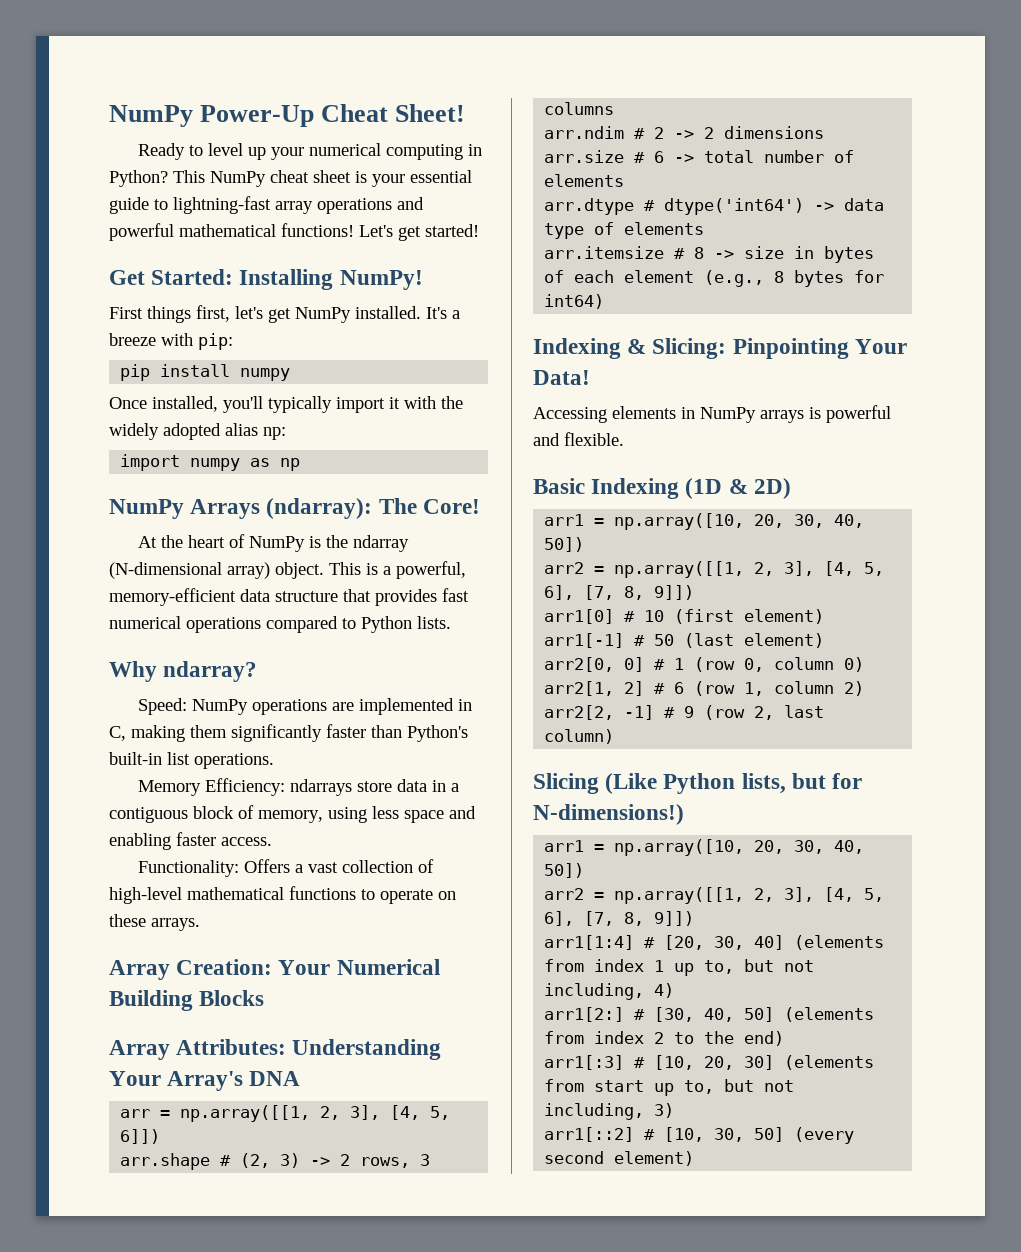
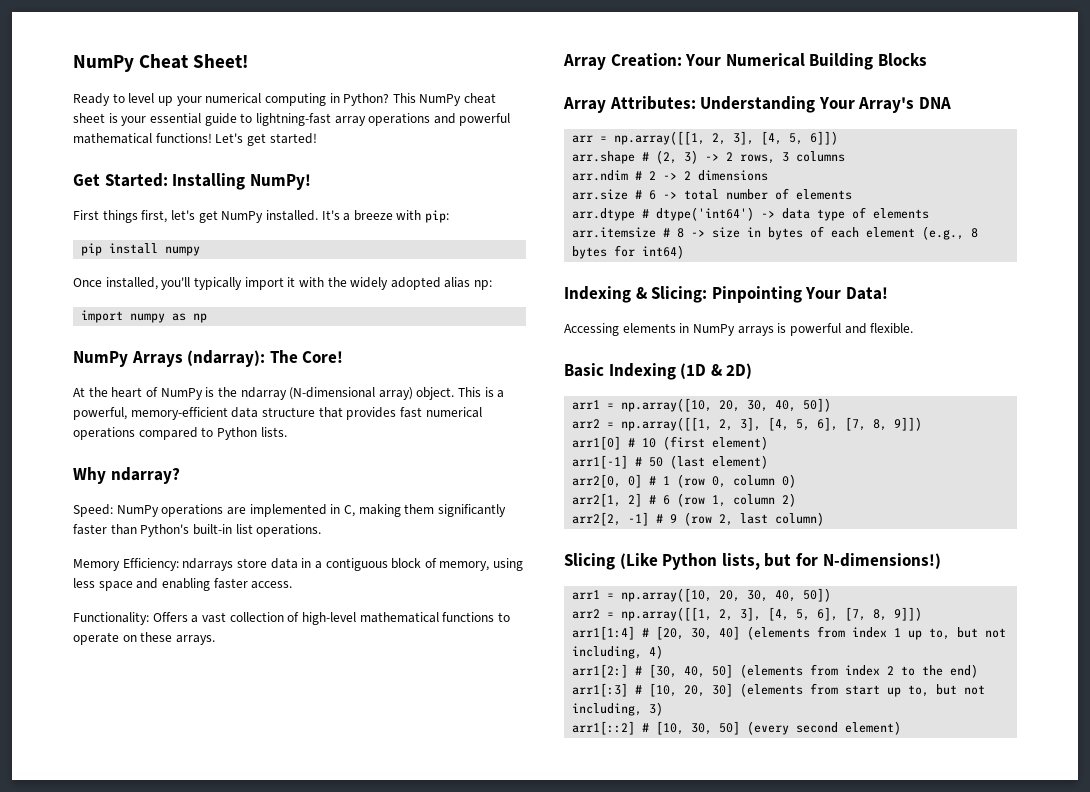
[109,105,315,127] NumPy Power-Up -> [73,55,134,72] NumPy

